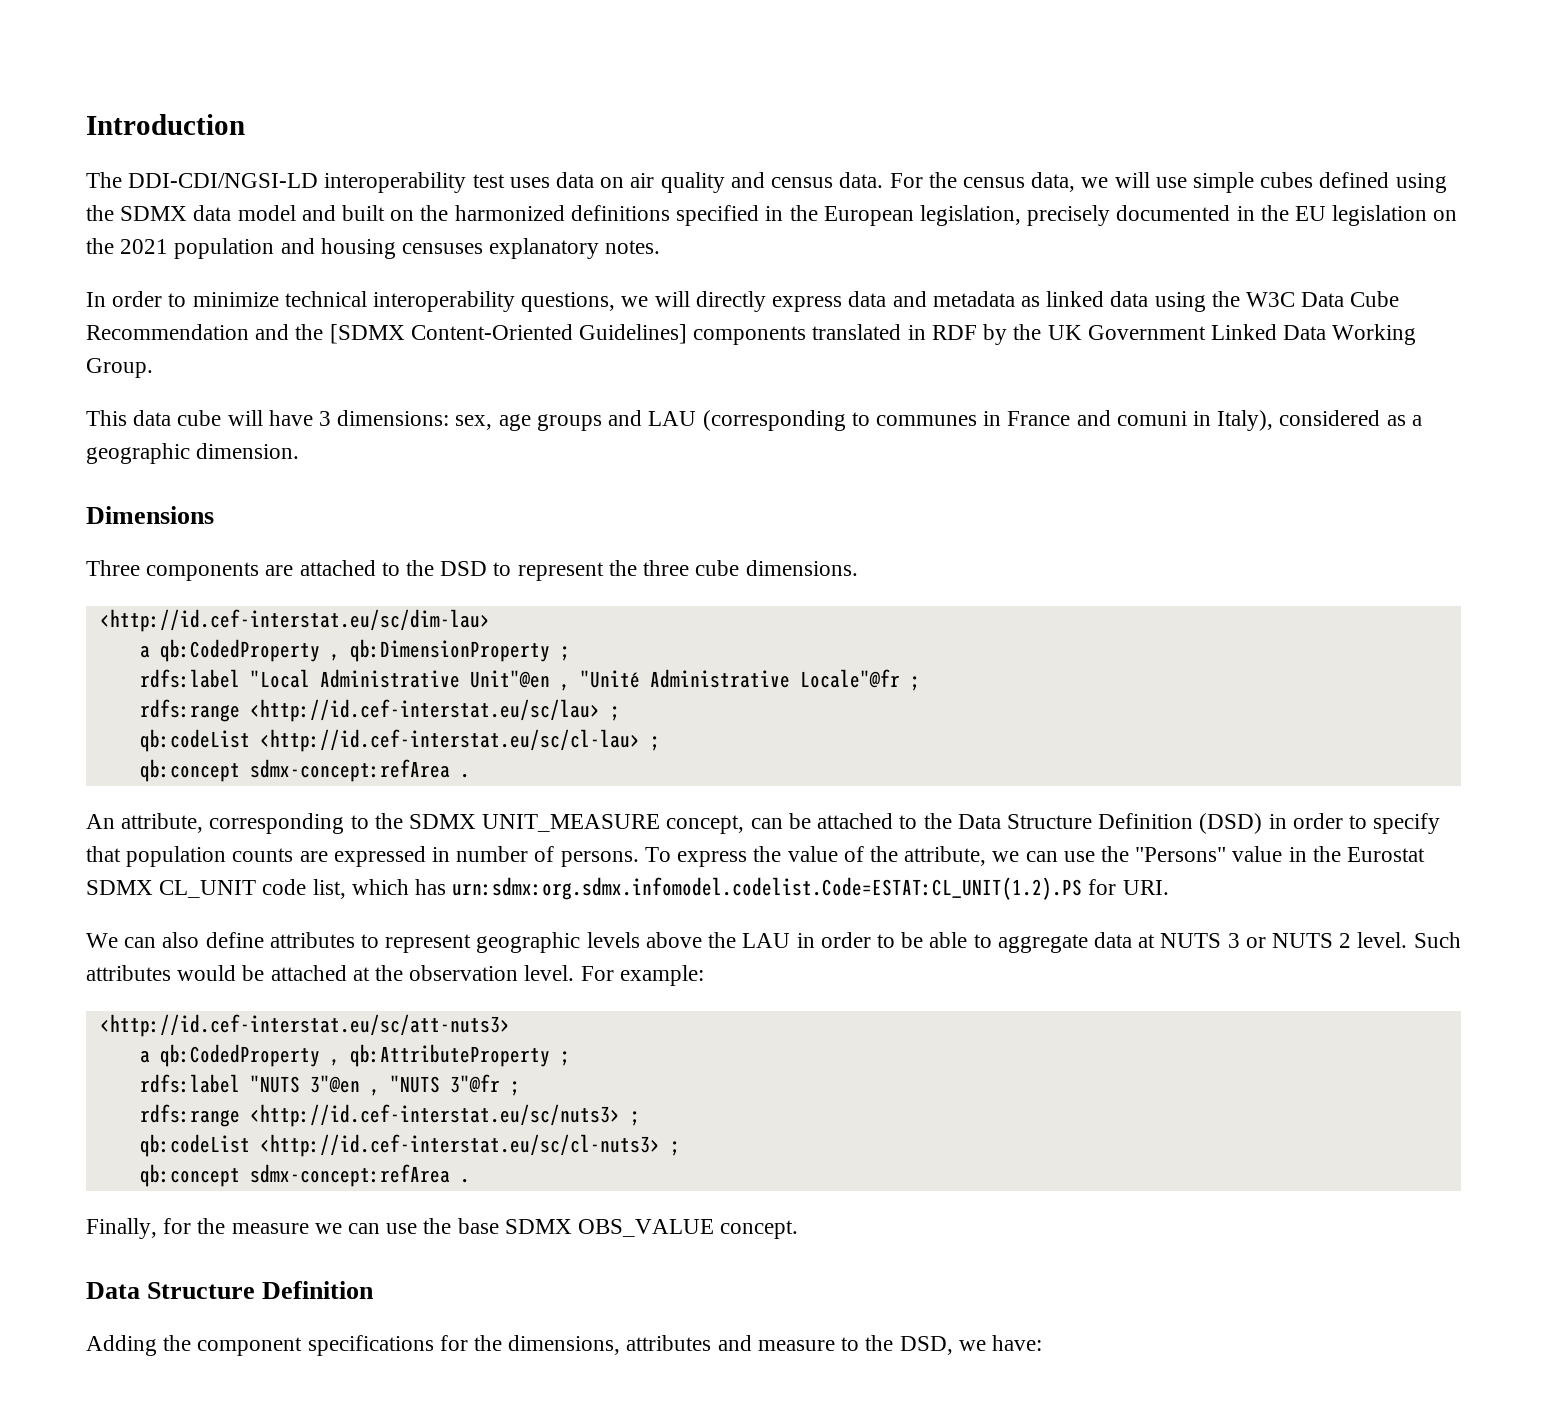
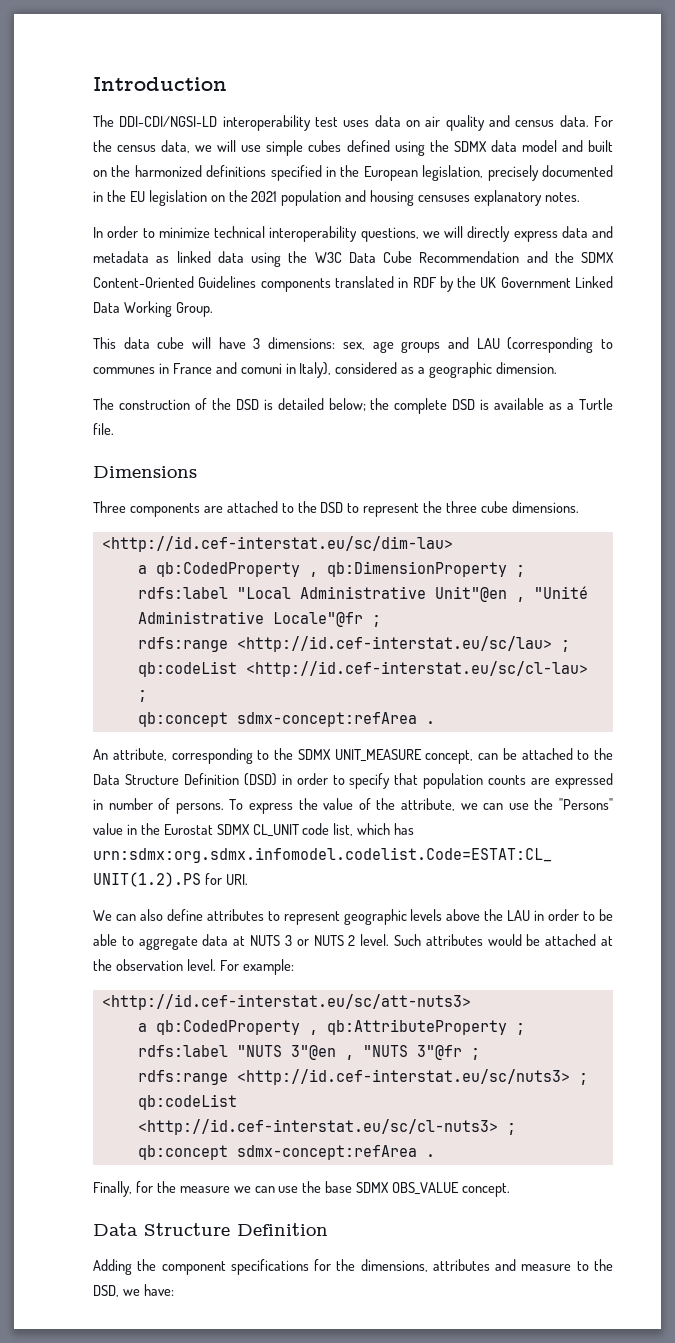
[329,324,688,344] [SDMX Content-Oriented Guidelines] -> [581,252,614,263] [93,276,257,288] SDMX Content-Oriented Guidelines
(300, 451) none -> [93,398,614,414] [93,423,114,435] // The construction of the DSD is detailed below; the complete DSD is available as a Turtle file.

